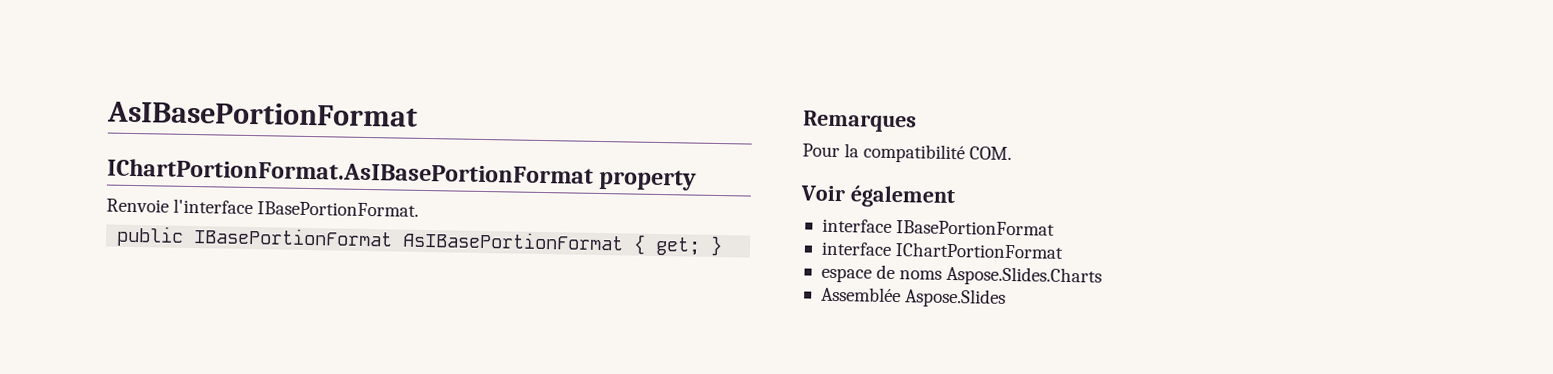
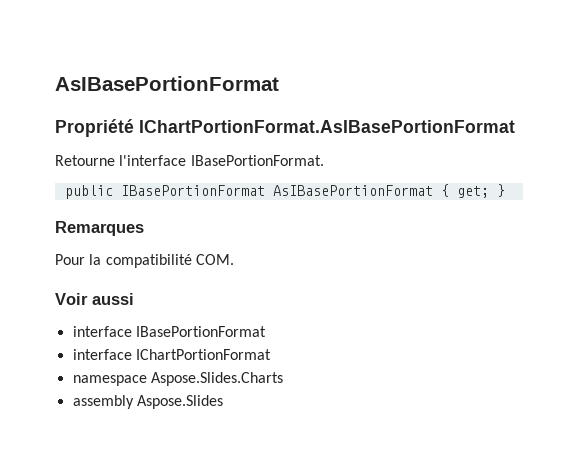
(418, 113) none -> [55,119,134,137] Propriété
[598,168,698,191] [106,198,169,213] property // Renvoie -> [55,155,115,166] // Retourne
[849,185,956,209] également -> [92,293,134,305] aussi
[820,264,943,283] espace de noms -> [72,375,147,386] namespace
[820,286,901,303] Assemblée -> [72,395,134,409] assembly

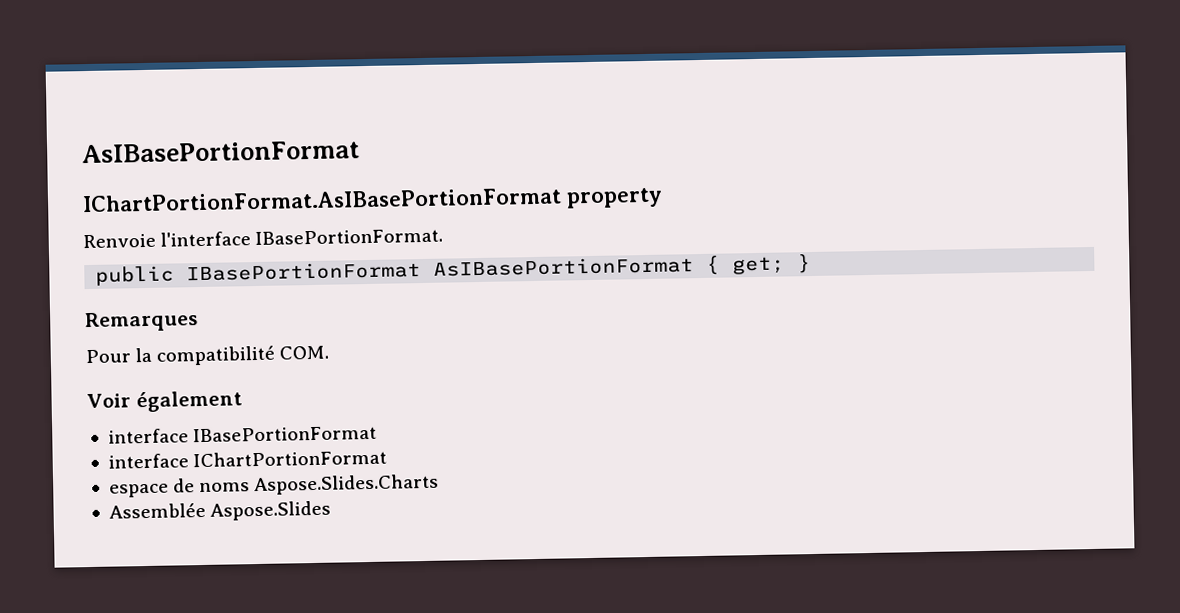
[55,119,134,137] Propriété -> (360, 152) none
[55,155,115,166] // Retourne -> [565,187,663,209] [83,233,156,249] property // Renvoie
[92,293,134,305] aussi -> [135,390,243,413] également
[72,375,147,386] namespace -> [108,478,251,498] espace de noms
[72,395,134,409] assembly -> [108,502,206,519] Assemblée

